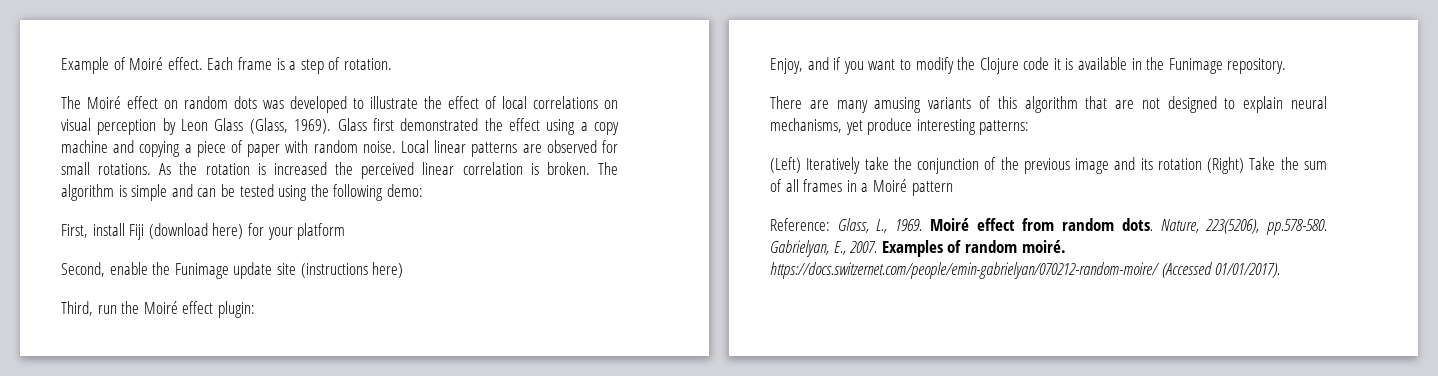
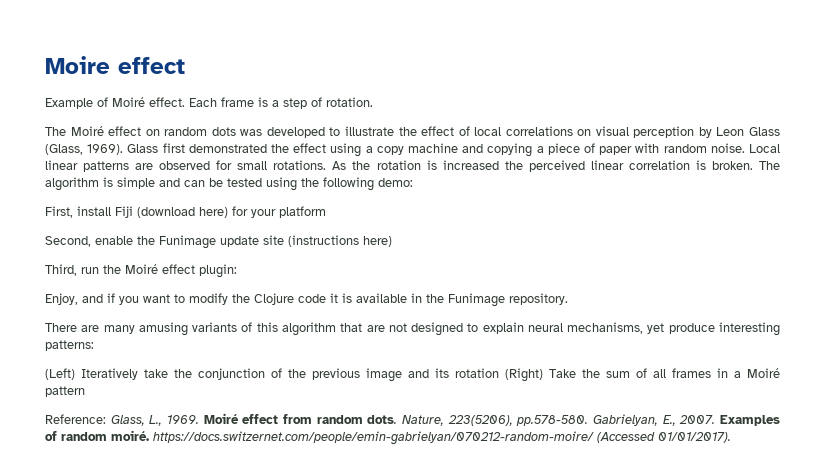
(61, 65) none -> [45,56,185,74] Moire effect //

